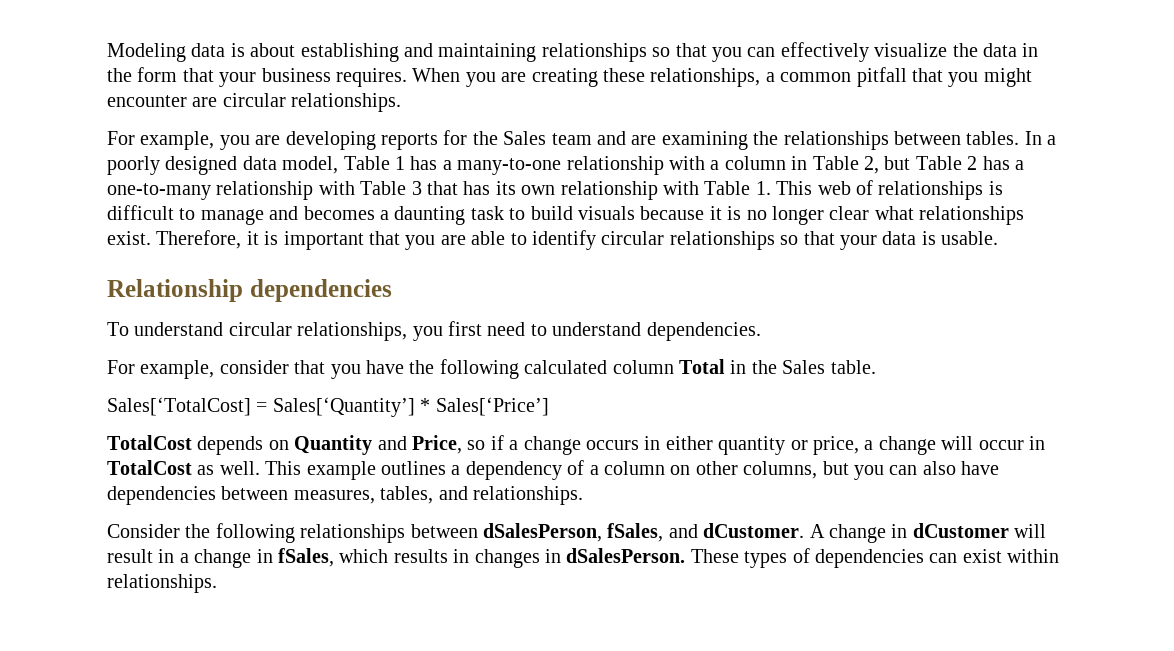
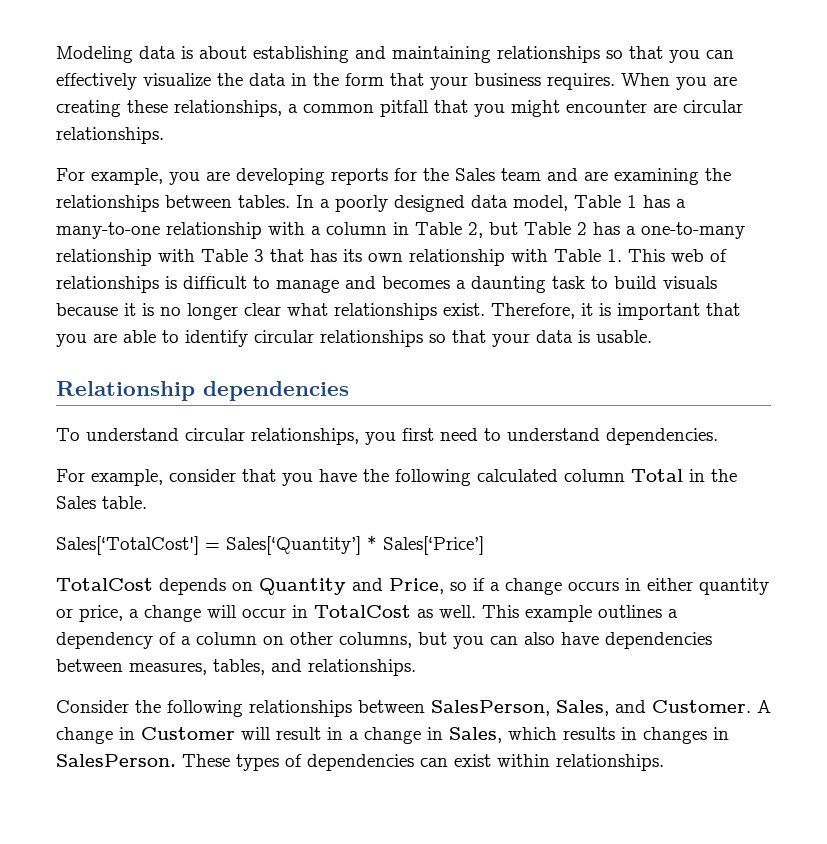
[107,397,251,416] Sales[‘TotalCost] -> [56,536,199,555] Sales[‘TotalCost']
[483,523,805,542] dSalesPerson, fSales, and dCustomer. -> [431,700,751,716] SalesPerson, Sales, and Customer.
[912,523,1009,538] dCustomer -> [141,727,235,740] Customer
[278,548,334,567] fSales, -> [449,727,502,743] Sales,
[566,548,686,563] dSalesPerson. -> [56,754,176,767] SalesPerson.

